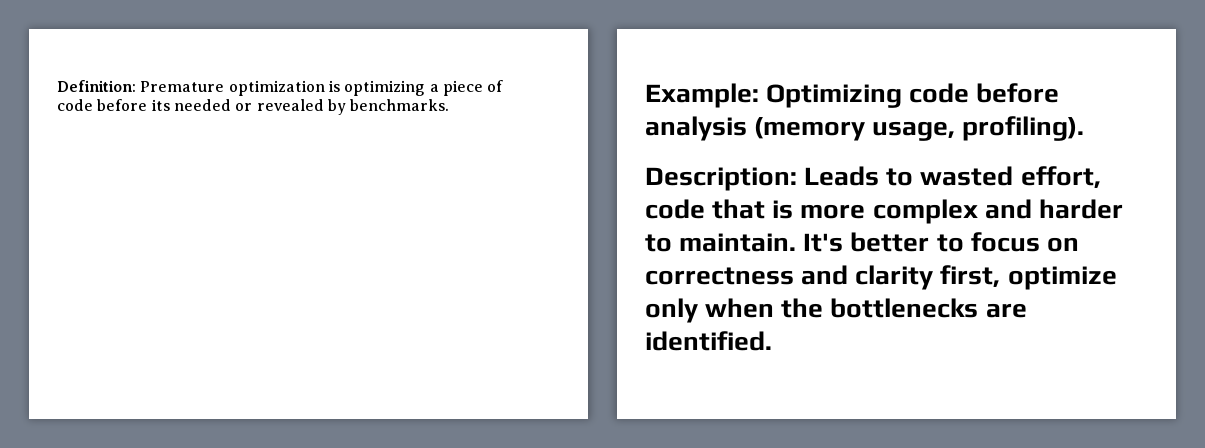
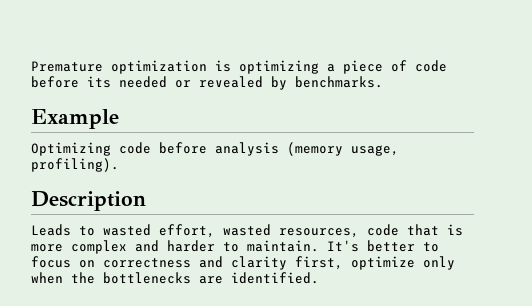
[57,80,136,92] Definition: -> (31, 66) none
[645,83,759,108] Example: -> [31,109,119,129] Example //
[645,167,797,191] Description: -> [31,191,146,211] Description //
(1101, 177) none -> [223,224,359,238] wasted resources,

